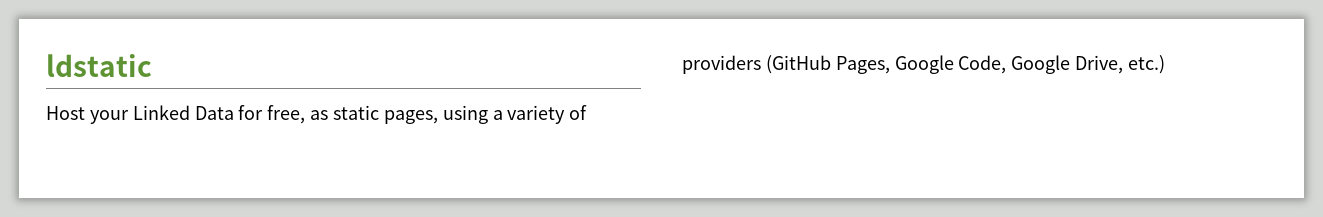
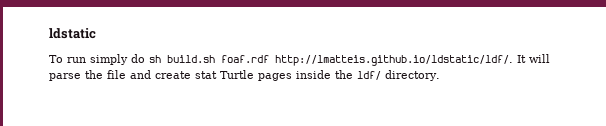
[46,105,588,124] [682,55,1166,74] Host your Linked Data for free, as static pages, using a variety of providers (GitHub Pages, Google Code, Google Drive, etc.) -> [49,54,550,66] [49,70,440,81] To run simply do sh build.sh foaf.rdf http://lmatteis.github.io/ldstatic/ldf/. It will parse the file and create stat Turtle pages inside the ldf/ directory.

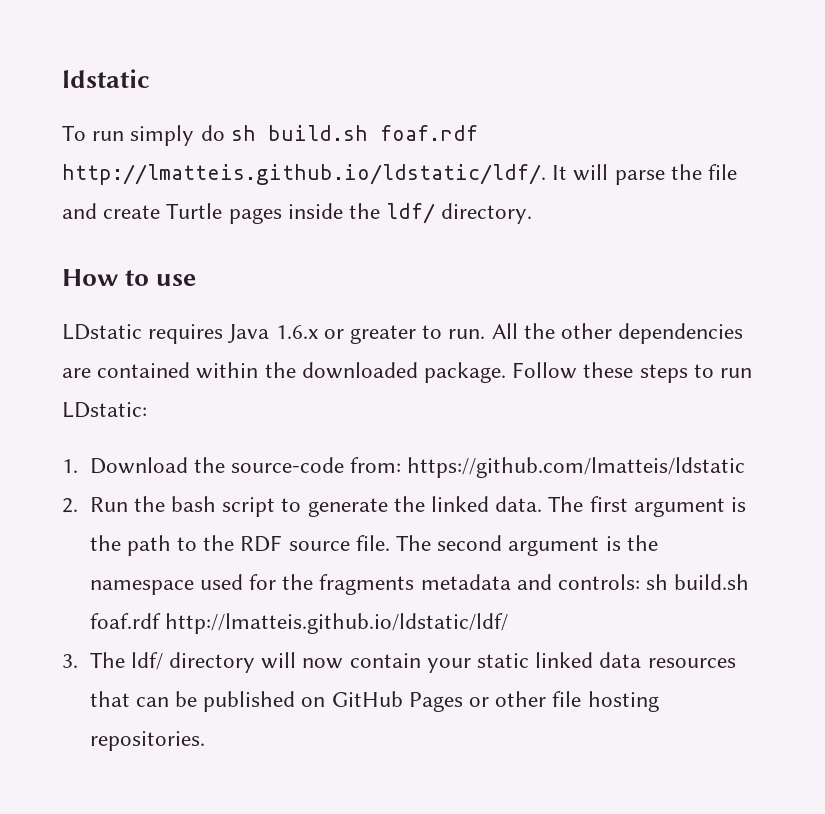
[195,71,217,79] stat -> (161, 212) none
(440, 75) none -> [62,269,197,286] [62,323,744,344] [62,362,753,383] [62,402,147,418] [62,457,746,478] [62,496,747,517] [89,535,658,556] [89,574,750,595] [89,613,508,634] [62,652,736,673] [89,691,659,712] [89,731,205,751] // How to use // LDstatic requires Java 1.6.x or greater to run. All the other dependencies are contained within the downloaded package. Follow these steps to run LDstatic: // 1. Download the source-code from: https://github.com/lmatteis/ldstatic // 2. Run the bash script to generate the linked data. The first argument is the path to the RDF source file. The second argument is the namespace used for the fragments metadata and controls: sh build.sh foaf.rdf http://lmatteis.github.io/ldstatic/ldf/ // 3. The ldf/ directory will now contain your static linked data resources that can be published on GitHub Pages or other file hosting repositories.

